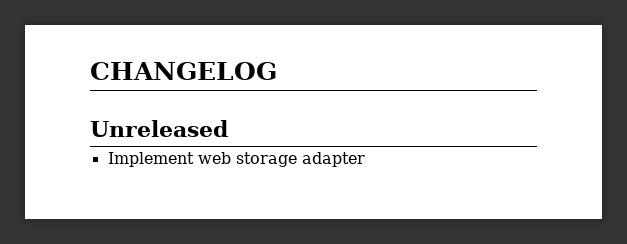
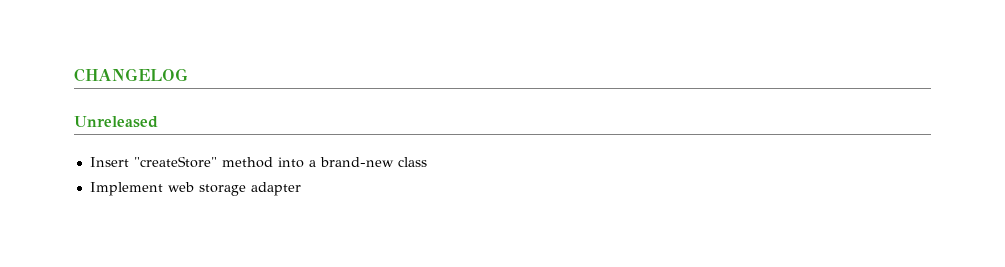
(228, 128) none -> [89,156,427,168] // Insert "createStore" method into a brand-new class

